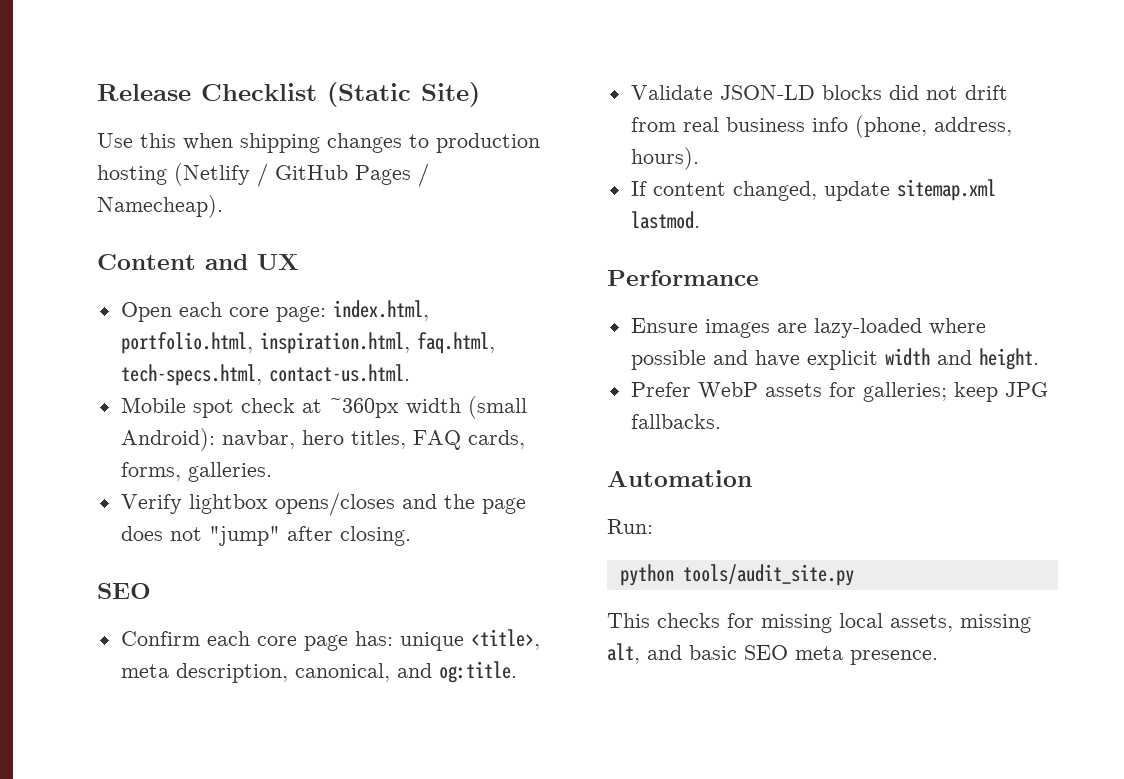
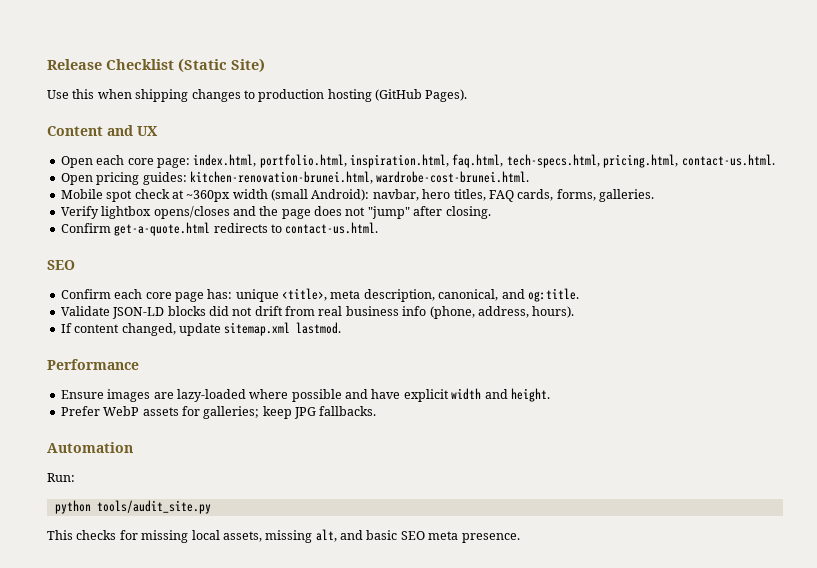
[174,163,429,187] [97,195,223,218] (Netlify / GitHub Pages / Namecheap). -> [375,89,468,102] (GitHub Pages).
[268,364,410,382] contact-us.html. -> [603,154,775,168] [60,171,530,185] pricing.html, contact-us.html. // Open pricing guides: kitchen-renovation-brunei.html, wardrobe-cost-brunei.html.
(411, 536) none -> [60,222,379,236] // Confirm get-a-quote.html redirects to contact-us.html.

